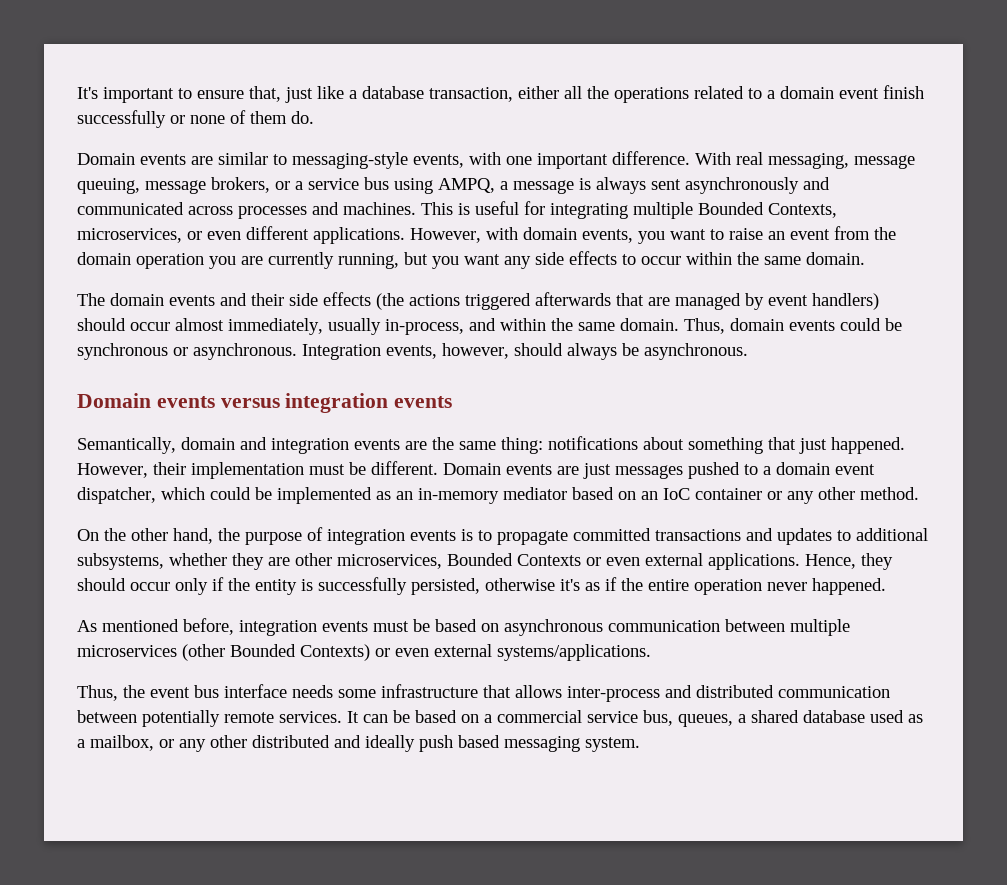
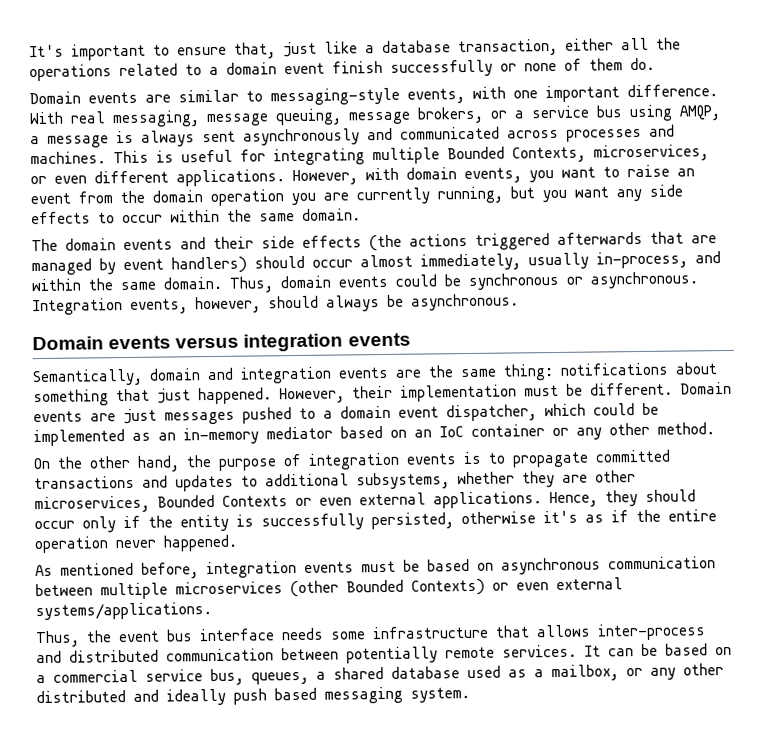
[438,178,495,193] AMPQ, -> [679,105,721,121] AMQP,

